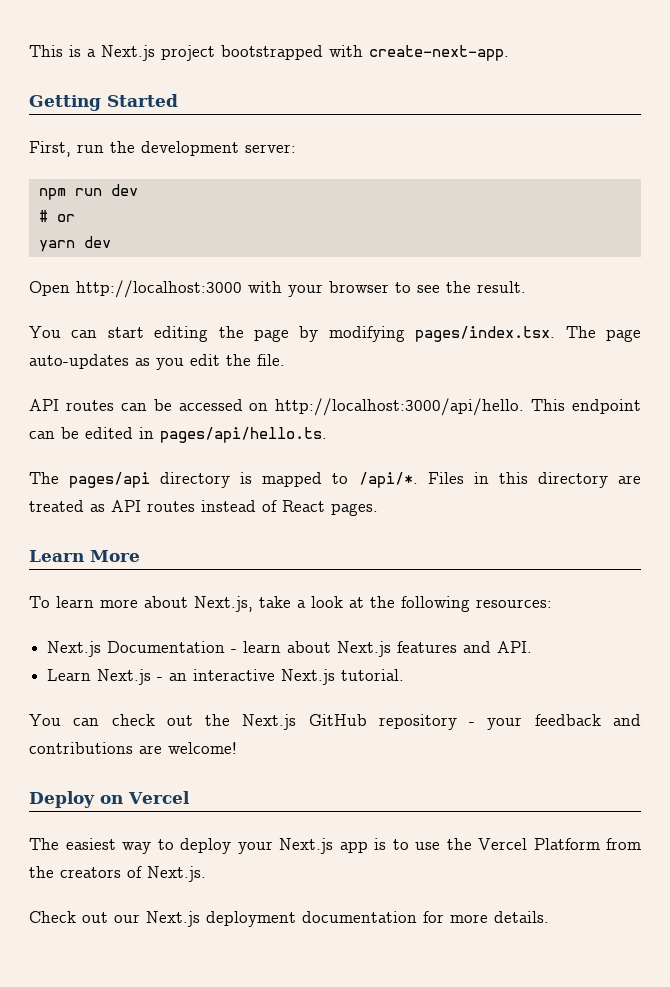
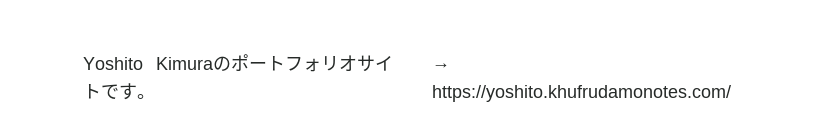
[29,45,509,61] [29,94,178,111] [29,141,296,157] [38,184,138,200] [38,210,75,222] [38,236,111,252] [29,280,526,298] [29,326,641,342] [29,354,285,370] [29,398,641,416] [29,427,327,443] [29,472,641,488] [29,500,378,516] [29,550,140,562] [29,596,552,612] [47,641,533,657] [47,669,405,685] [29,714,641,730] [29,742,237,754] [29,791,190,808] [29,838,641,854] [29,866,206,882] [29,911,549,927] This is a Next.js project bootstrapped with create-next-app. // Getting Started // First, run the development server: // npm run dev // # or // yarn dev // Open http://localhost:3000 with your browser to see the result. // You can start editing the page by modifying pages/index.tsx. The page auto-updates as you edit the file. // API routes can be accessed on http://localhost:3000/api/hello. This endpoint can be edited in pages/api/hello.ts. // The pages/api directory is mapped to /api/*. Files in this directory are treated as API routes instead of React pages. // Learn More // To learn more about Next.js, take a look at the following resources: // Next.js Documentation - learn about Next.js features and API. // Learn Next.js - an interactive Next.js tutorial. // You can check out the Next.js GitHub repository - your feedback and contributions are welcome! // Deploy on Vercel // The easiest way to deploy your Next.js app is to use the Vercel Platform from the creators of Next.js. // Check out our Next.js deployment documentation for more details. -> [83,54,393,72] [83,83,155,100] [432,63,450,70] [432,85,731,102] Yoshito Kimuraのポートフォリオサイトです。 // → https://yoshito.khufrudamonotes.com/

